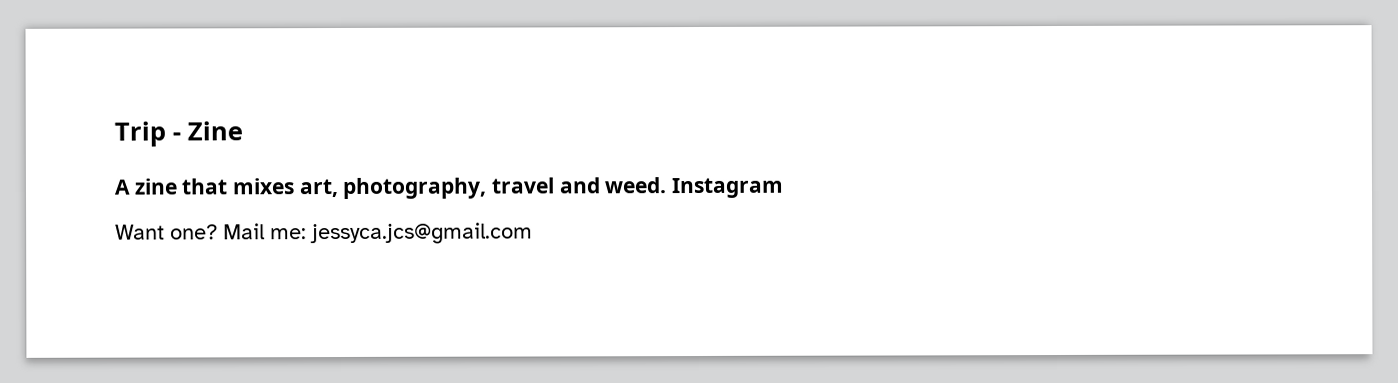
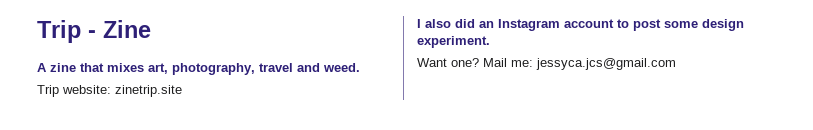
[671,177,785,199] Instagram -> [37,85,182,97] [417,19,744,31] [417,36,490,48] // Trip website: zinetrip.site // I also did an Instagram account to post some design experiment.

